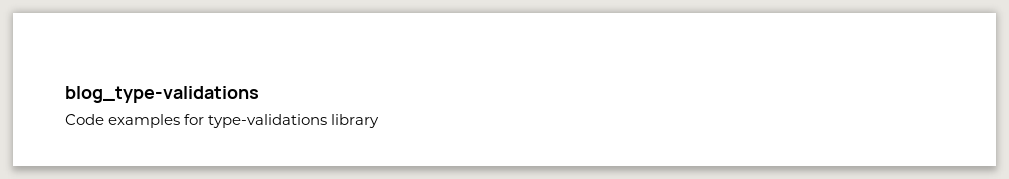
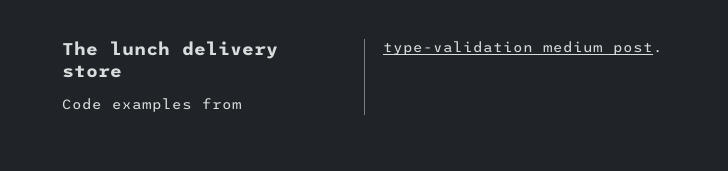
[65,86,259,103] [65,114,380,128] blog_type-validations // Code examples for type-validations library -> [62,41,278,59] [62,65,122,78] [62,98,242,112] [383,41,663,55] The lunch delivery store // Code examples from type-validation medium post.

